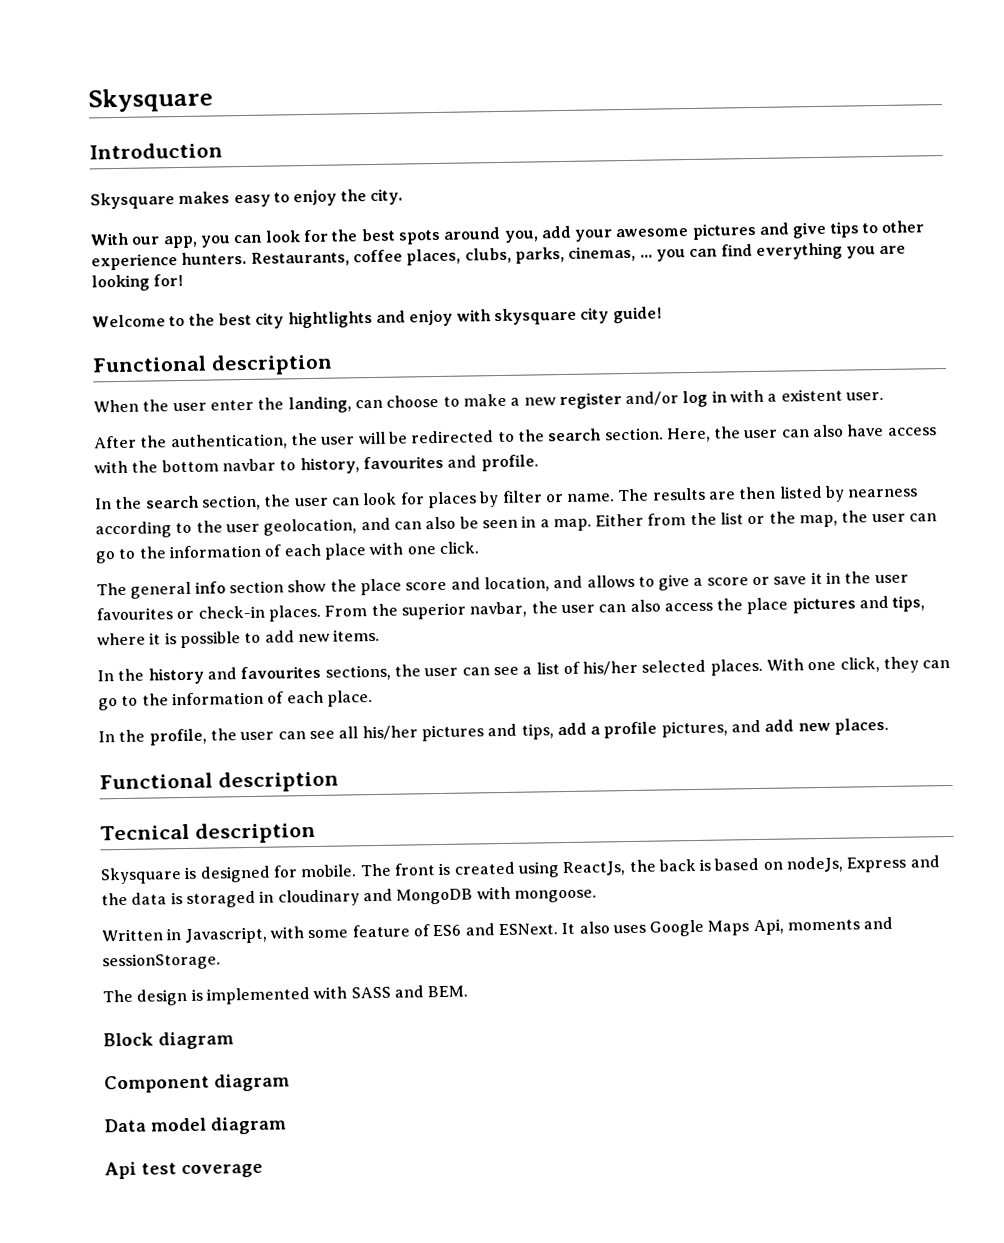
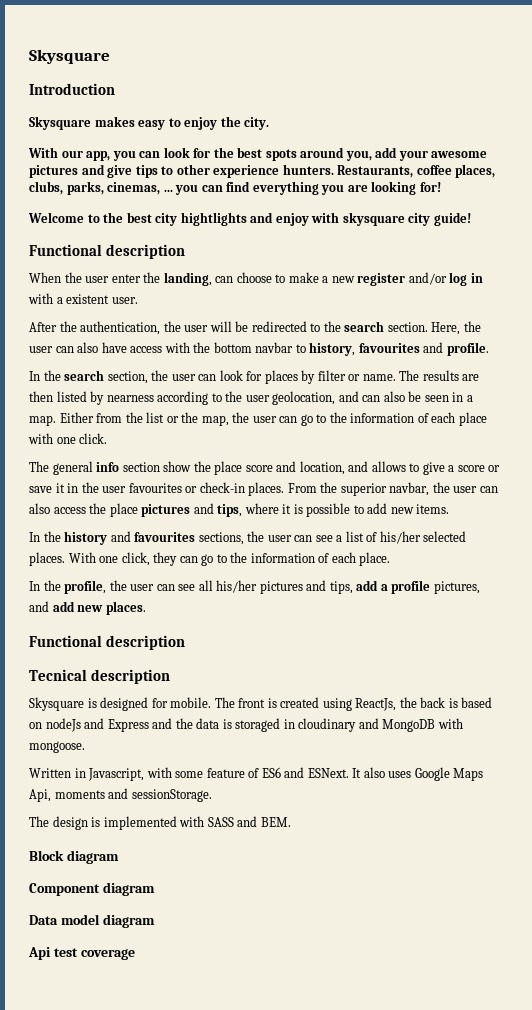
[786,856,844,873] nodeJs, -> [45,718,105,732] nodeJs and

